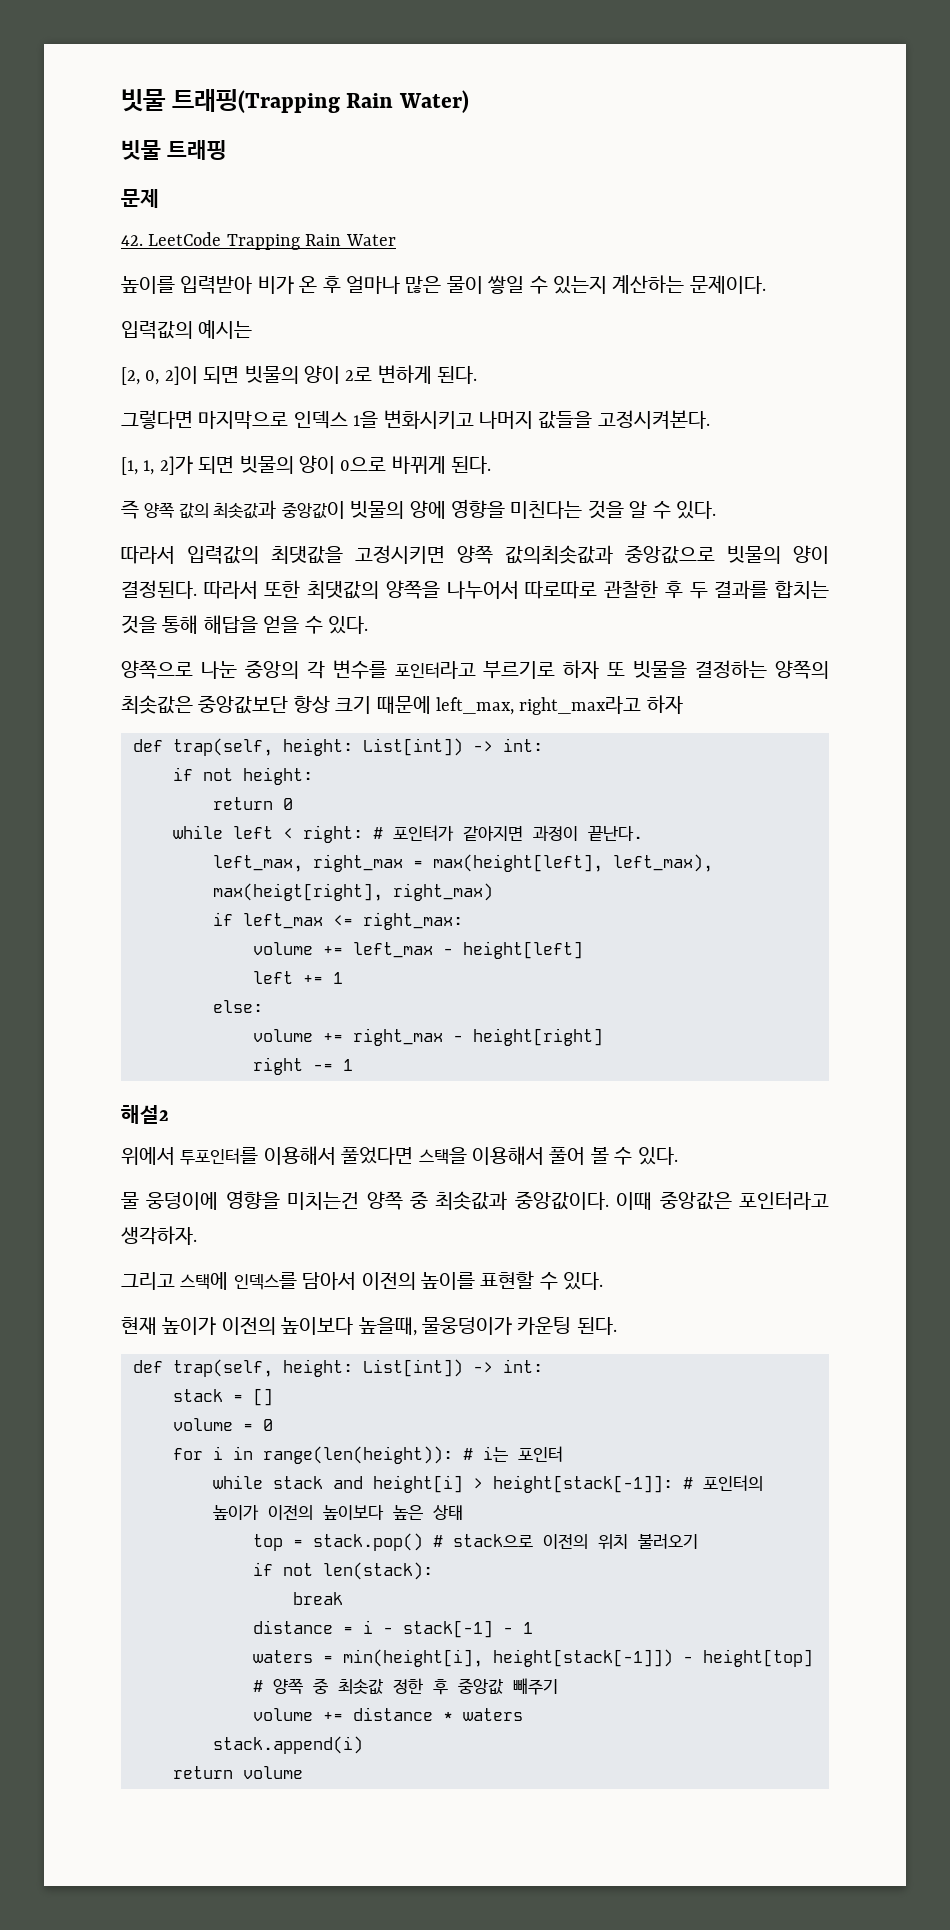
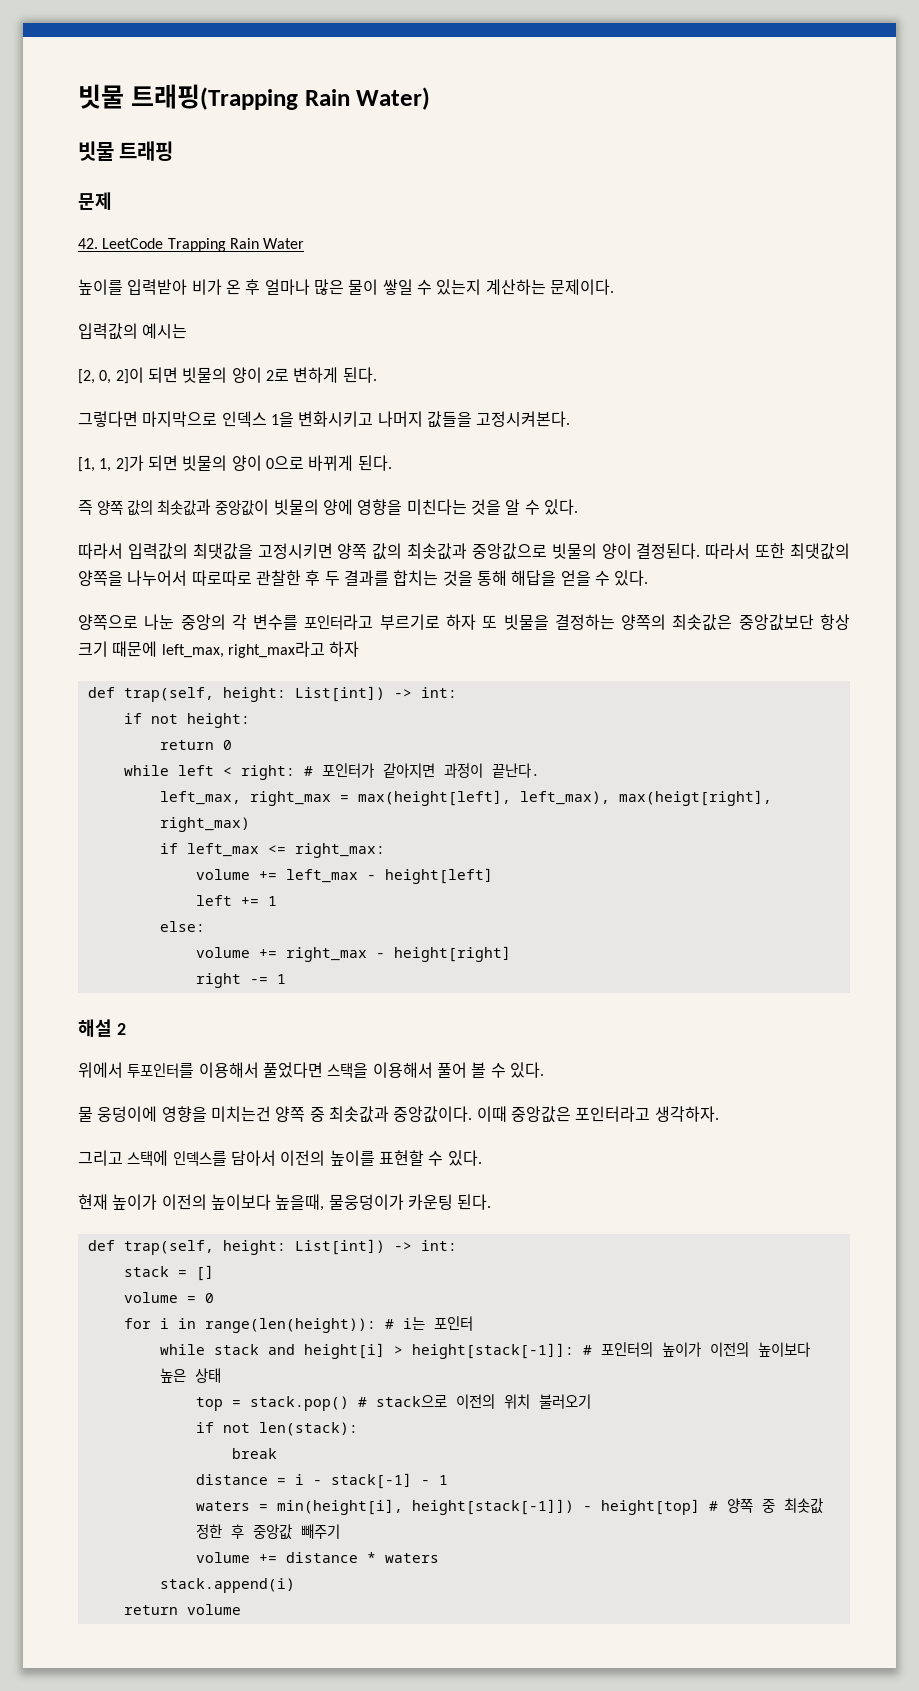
[505,545,613,564] 값의최솟값과 -> [372,543,468,560] 값의 최솟값과
[121,1105,169,1124] 해설2 -> [78,1019,126,1037] 해설 2

